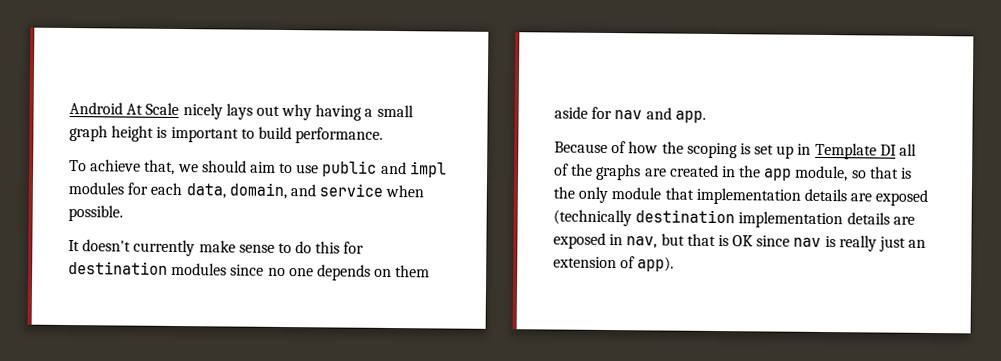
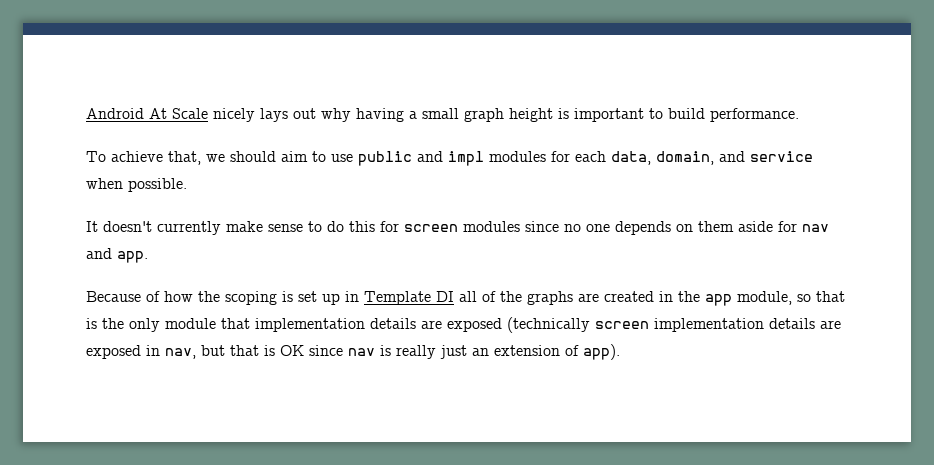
[68,261,168,275] destination -> [404,224,458,232] screen
[635,209,736,224] destination -> [595,321,649,329] screen

